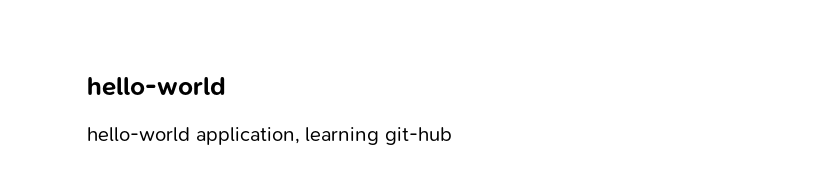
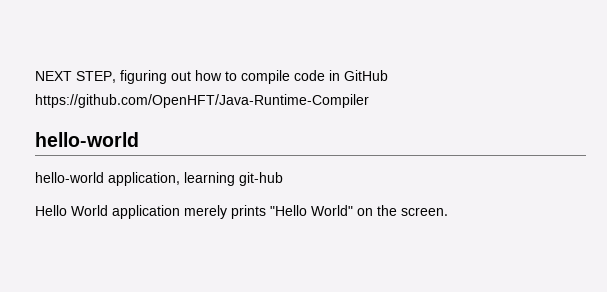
(87, 86) none -> [35,70,388,84] [35,94,369,108] NEXT STEP, figuring out how to compile code in GitHub https://github.com/OpenHFT/Java-Runtime-Compiler //
(452, 136) none -> [35,205,448,219] // Hello World application merely prints "Hello World" on the screen.

